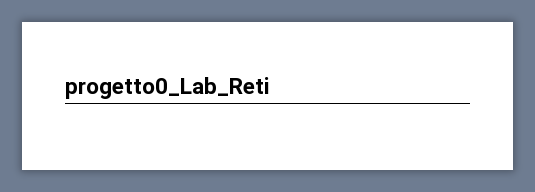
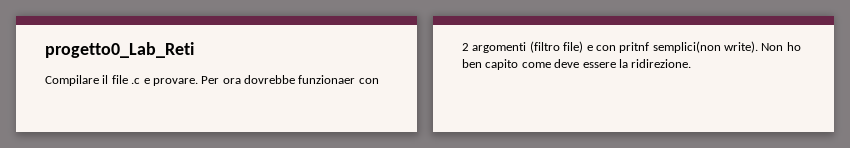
(269, 88) none -> [45,75,379,86] [462,41,801,53] [462,59,692,70] // Compilare il file .c e provare. Per ora dovrebbe funzionaer con 2 argomenti (filtro file) e con pritnf semplici(non write). Non ho ben capito come deve essere la ridirezione.

